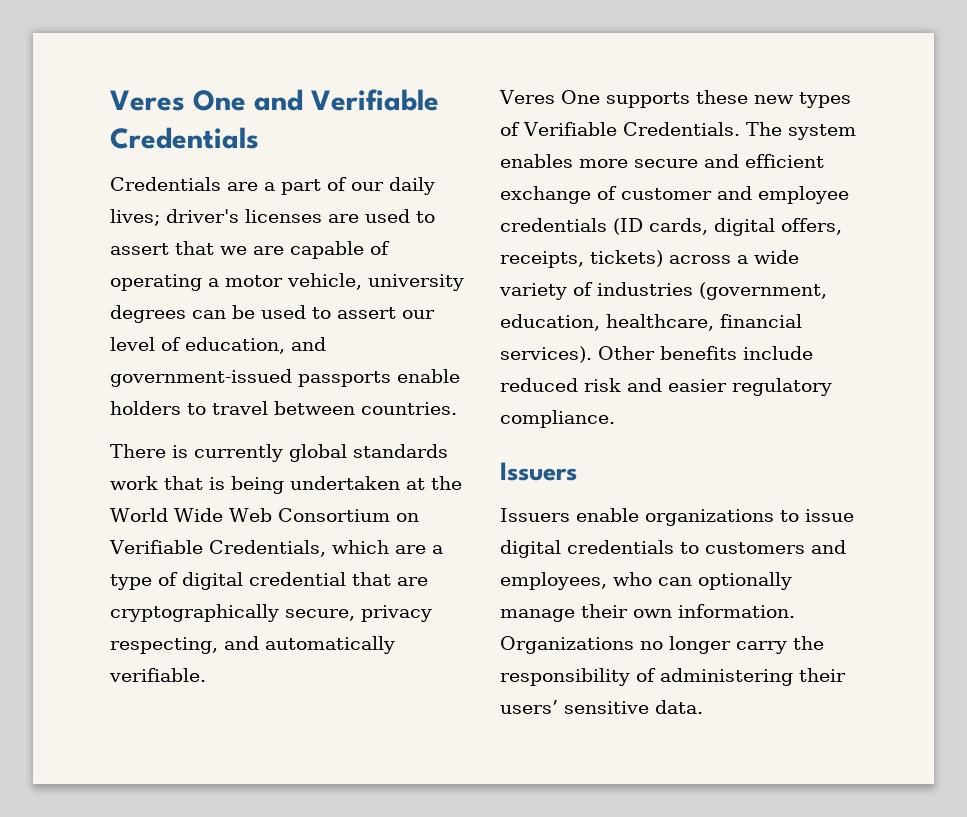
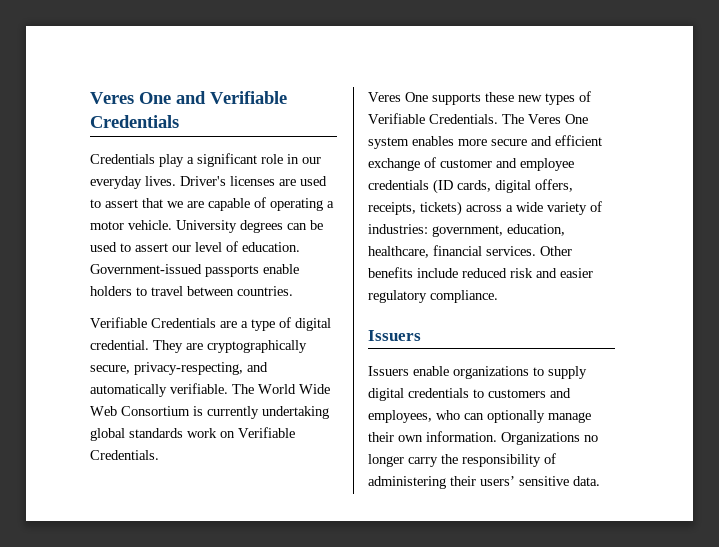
[227,177,435,195] [110,209,239,226] are a part of our daily lives; driver's -> [159,153,321,167] [90,176,226,189] play a significant role in our everyday lives. Driver's
[287,273,464,291] vehicle, university -> [128,220,237,233] vehicle. University
[185,337,326,354] [110,369,292,387] education, and government-issued -> [242,242,300,252] [90,264,202,274] education. Government-issued
[110,444,448,462] [110,476,462,494] [110,508,419,522] [109,540,389,557] There is currently global standards work that is being undertaken at the World Wide Web Consortium on Verifiable Credentials, which -> [90,317,216,328] Verifiable Credentials
[249,572,391,586] credential that -> [90,340,183,353] credential. They
[361,605,432,622] [110,637,218,654] privacy respecting, -> [134,362,243,375] privacy-respecting,
(206, 675) none -> [232,384,330,394] [90,406,329,419] [90,427,295,441] [90,450,159,460] The World Wide Web Consortium is currently undertaking global standards work on Verifiable Credentials.
(782, 129) none -> [528,114,588,124] Veres One
[597,282,827,300] industries (government, -> [368,224,503,237] industries: government,
[500,346,592,363] services). -> [486,246,536,256] services.
[805,509,854,522] issue -> [548,366,587,379] supply

